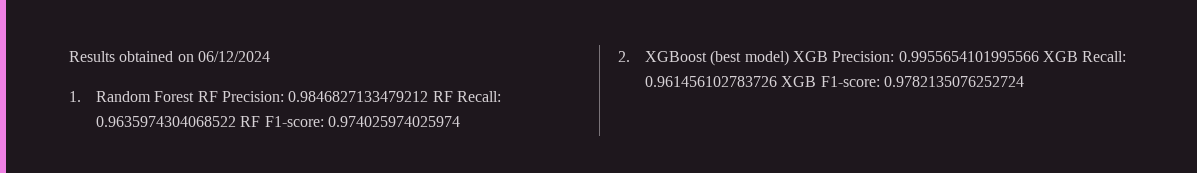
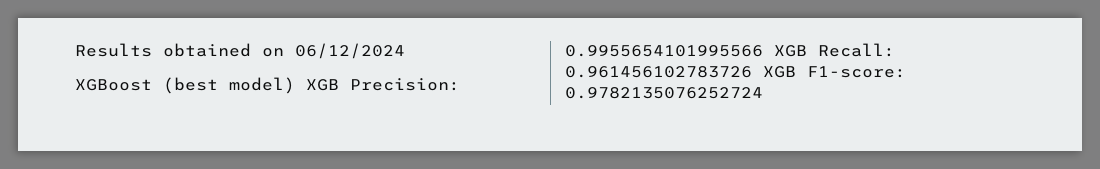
[69,91,502,102] [96,116,461,127] [618,51,630,62] 1. Random Forest RF Precision: 0.9846827133479212 RF Recall: 0.9635974304068522 RF F1-score: 0.974025974025974 // 2. -> (405, 51) none

